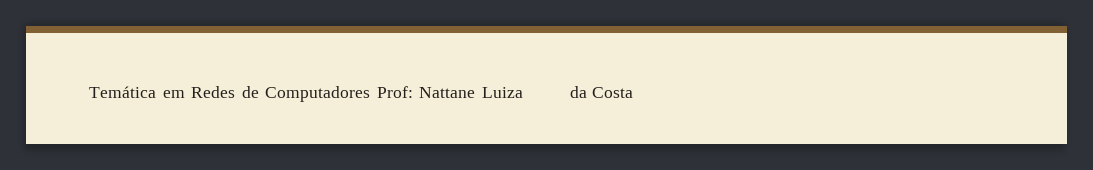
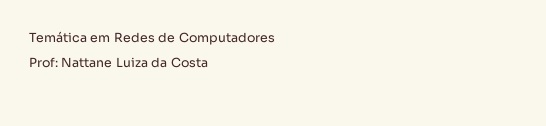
(371, 94) none -> (275, 38) //

